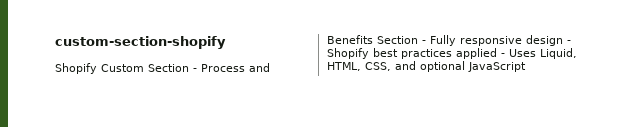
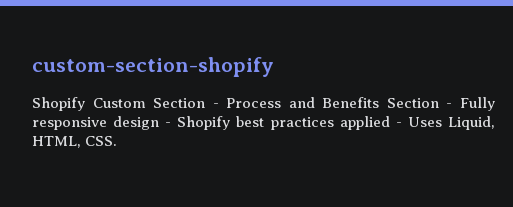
[365,61,526,72] CSS, and optional JavaScript -> [85,136,118,146] CSS.

